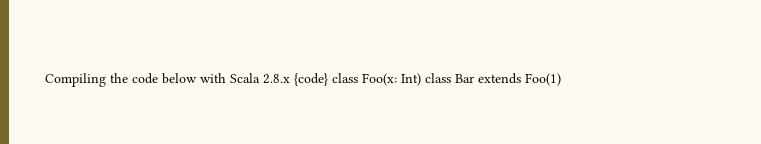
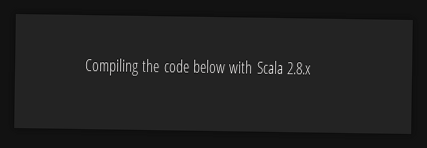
[294,73,561,86] {code} class Foo(x: Int) class Bar extends Foo(1) -> (312, 68) none

